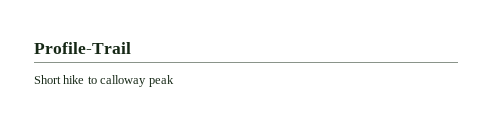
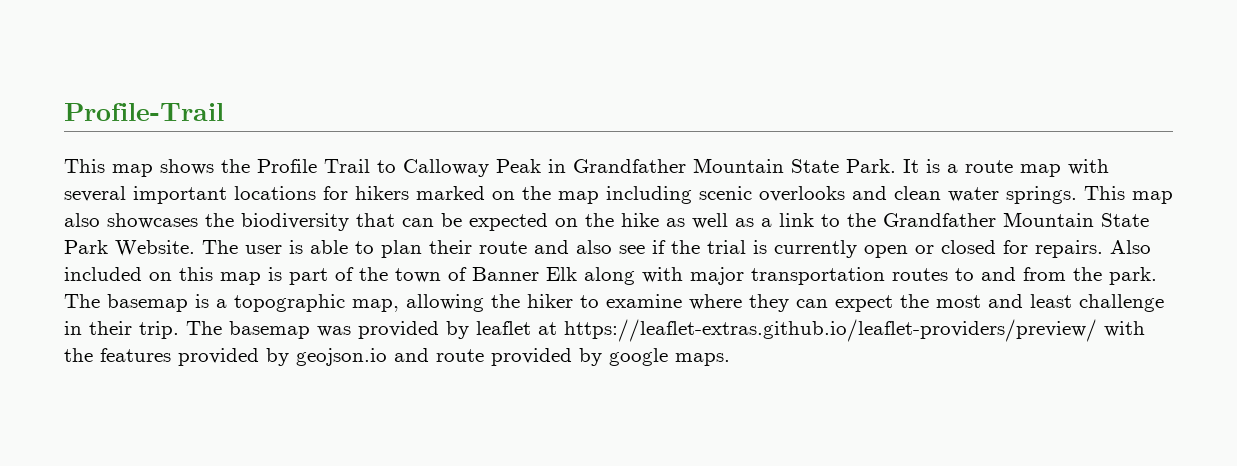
[34,75,174,87] Short hike to calloway peak -> [64,158,1109,177] [64,186,1173,204] [64,212,1149,231] [64,240,1151,258] [64,267,1157,285] [64,294,1164,312] [64,319,1145,342] [64,348,730,366] This map shows the Profile Trail to Calloway Peak in Grandfather Mountain State Park. It is a route map with several important locations for hikers marked on the map including scenic overlooks and clean water springs. This map also showcases the biodiversity that can be expected on the hike as well as a link to the Grandfather Mountain State Park Website. The user is able to plan their route and also see if the trial is currently open or closed for repairs. Also included on this map is part of the town of Banner Elk along with major transportation routes to and from the park. The basemap is a topographic map, allowing the hiker to examine where they can expect the most and least challenge in their trip. The basemap was provided by leaflet at https://leaflet-extras.github.io/leaflet-providers/preview/ with the features provided by geojson.io and route provided by google maps.

